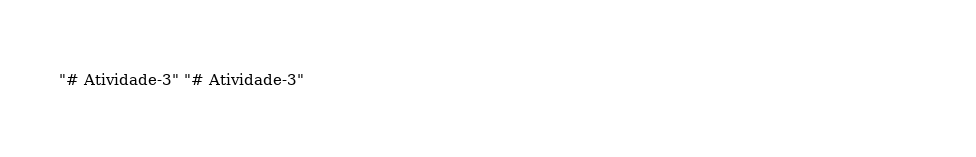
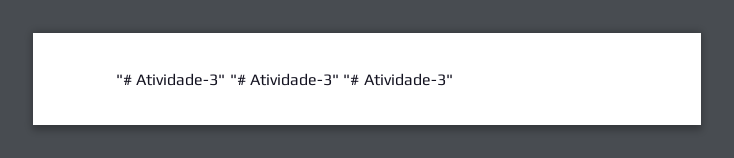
[59,73,304,85] "# Atividade-3" "# Atividade-3" -> [116,73,453,86] "# Atividade-3" "# Atividade-3" "# Atividade-3"

